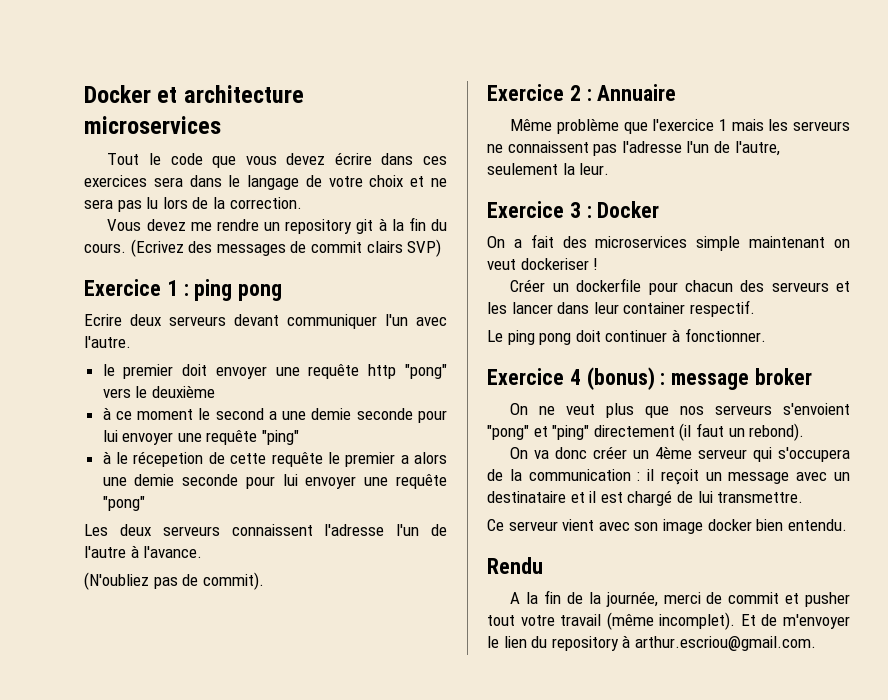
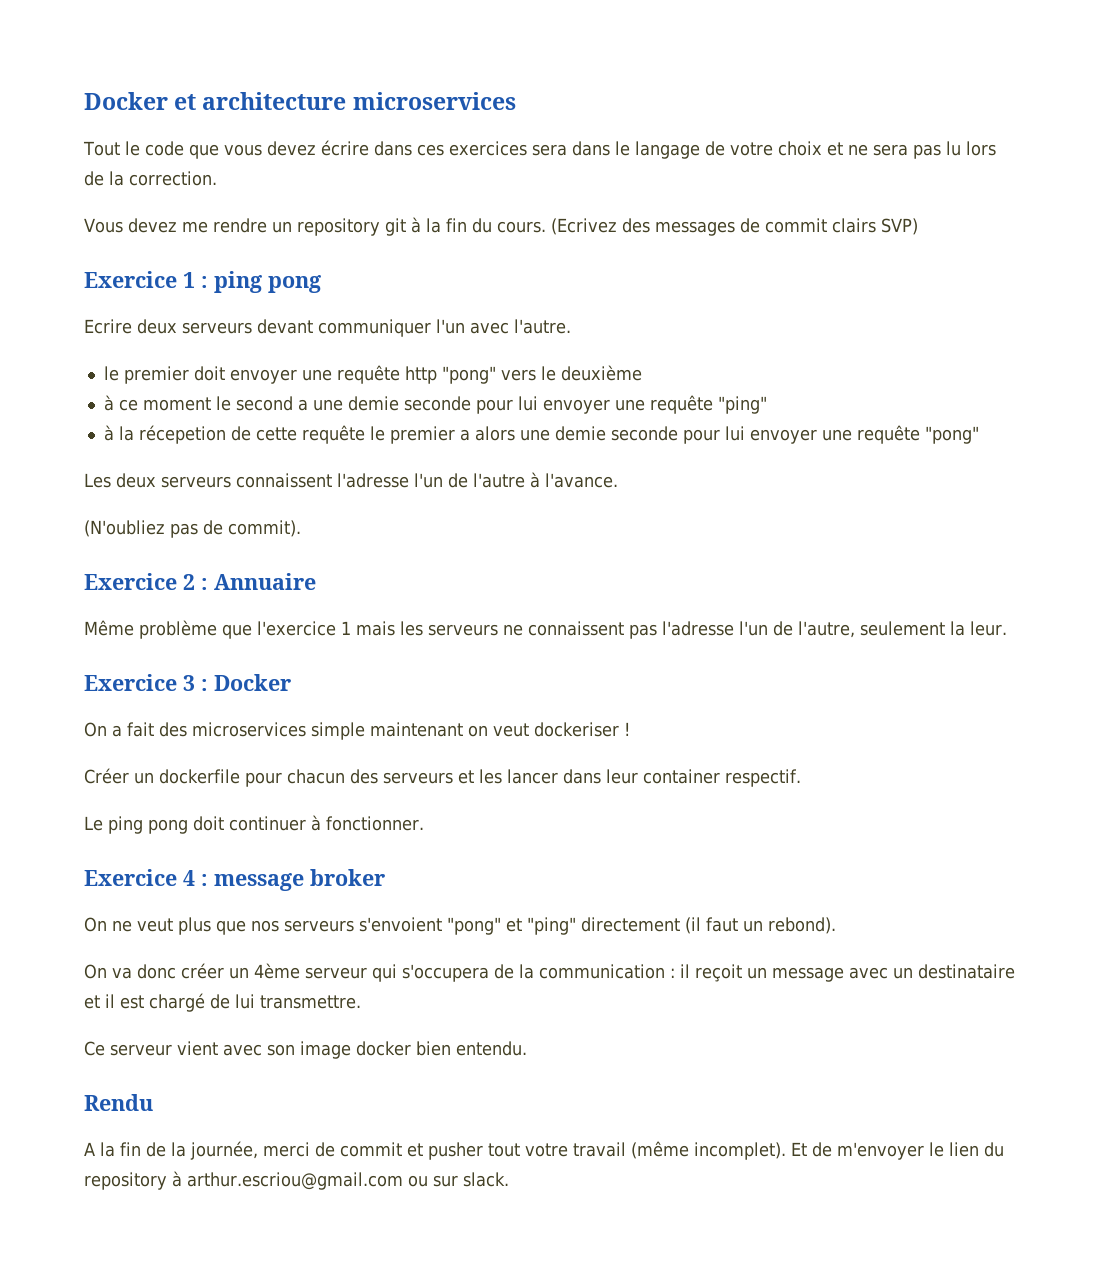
[116,452,129,464] le -> [118,426,134,441] la
[586,367,655,390] (bonus) -> (195, 878) none
[634,636,816,651] arthur.escriou@gmail.com. -> [187,1172,509,1190] arthur.escriou@gmail.com ou sur slack.

